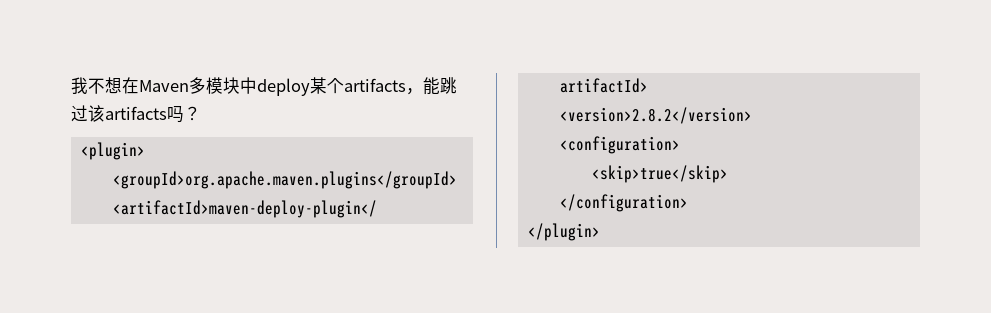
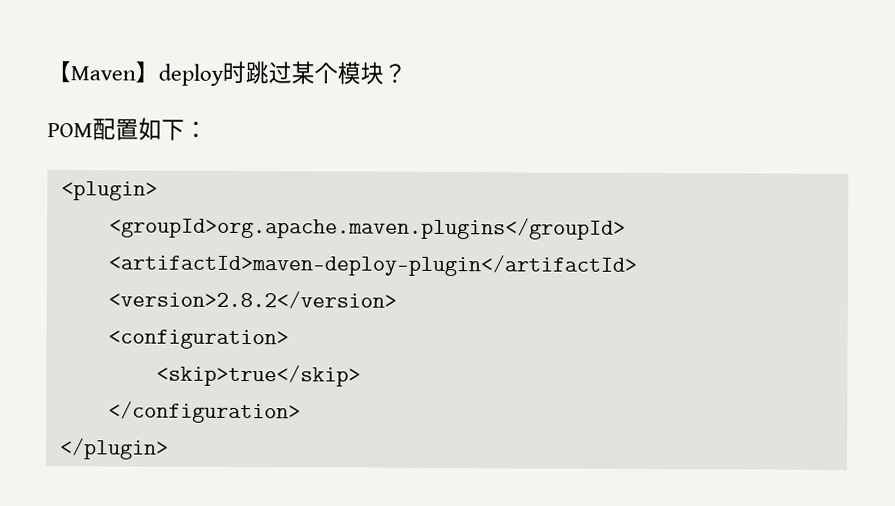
[71,77,457,96] [71,105,201,123] 我不想在Maven多模块中deploy某个artifacts，能跳过该artifacts吗？ -> [47,60,407,86] [47,117,208,141] 【Maven】deploy时跳过某个模块？ // POM配置如下：

